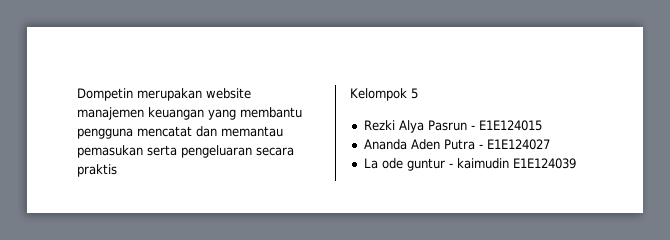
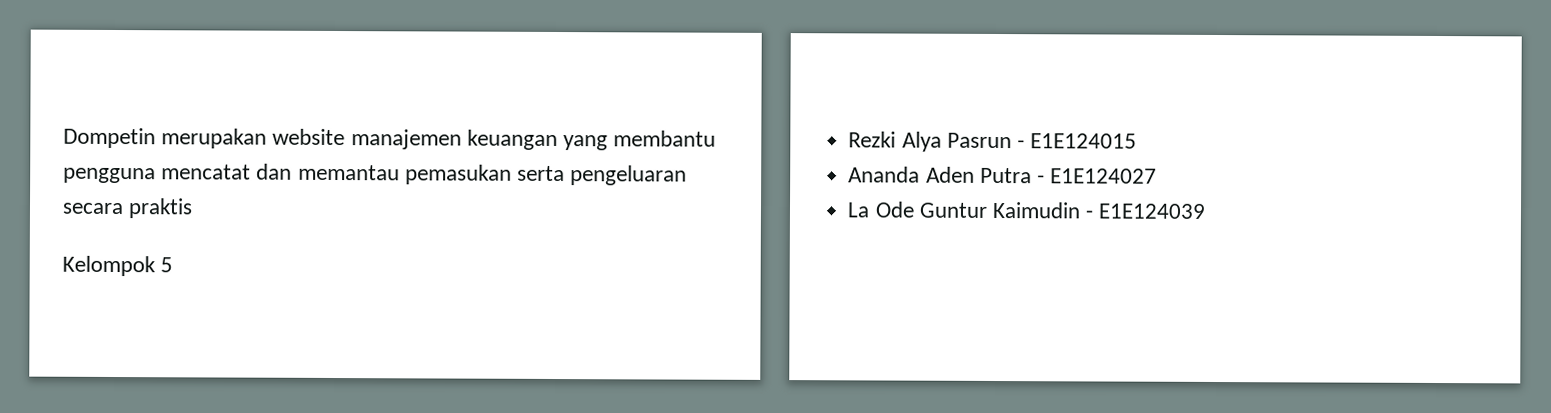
[381,158,509,171] ode guntur - kaimudin -> [874,201,1094,219] Ode Guntur Kaimudin -

